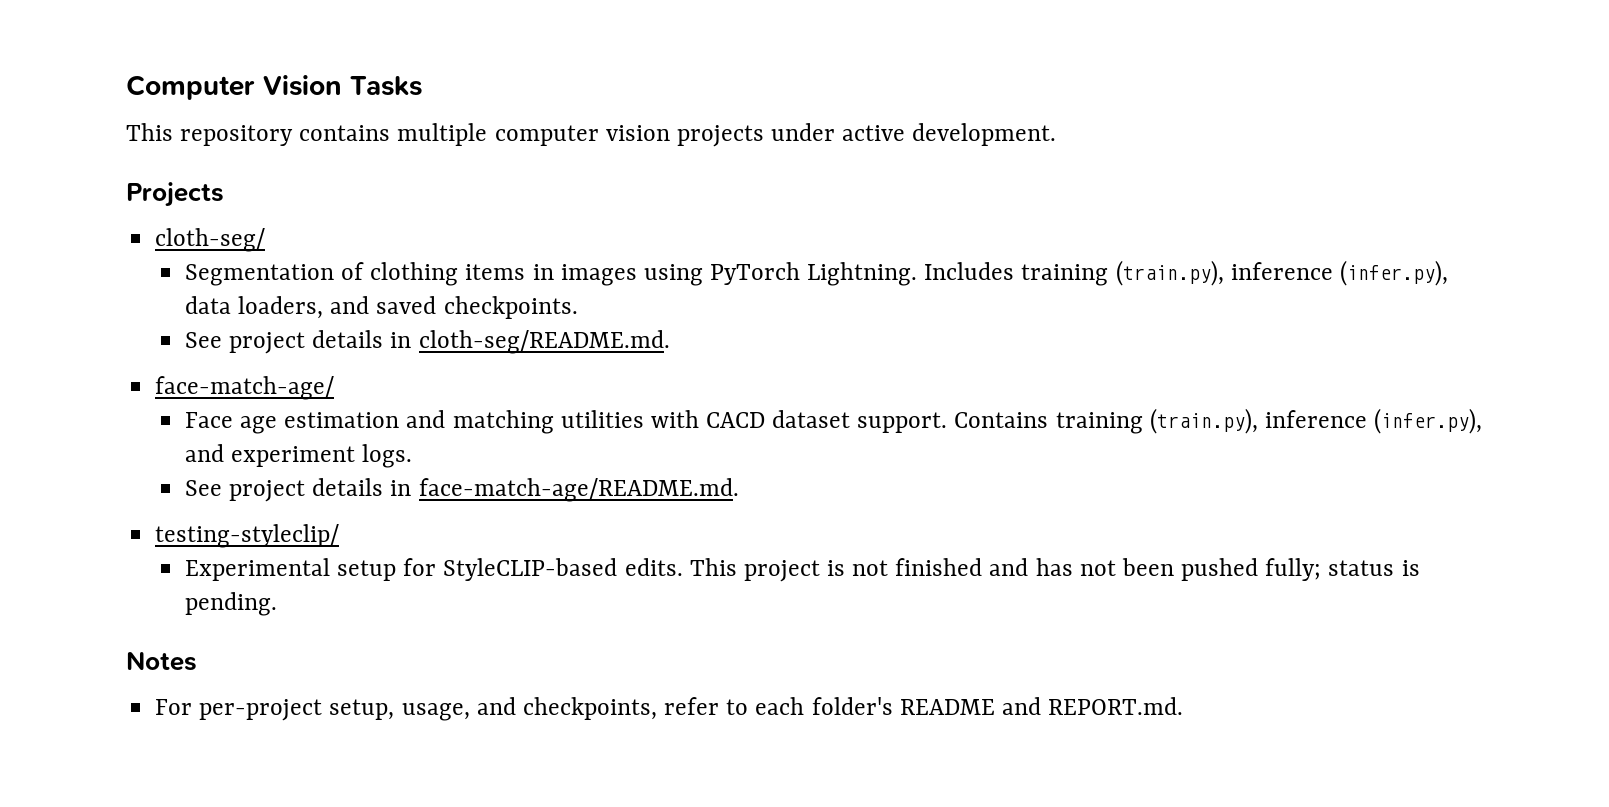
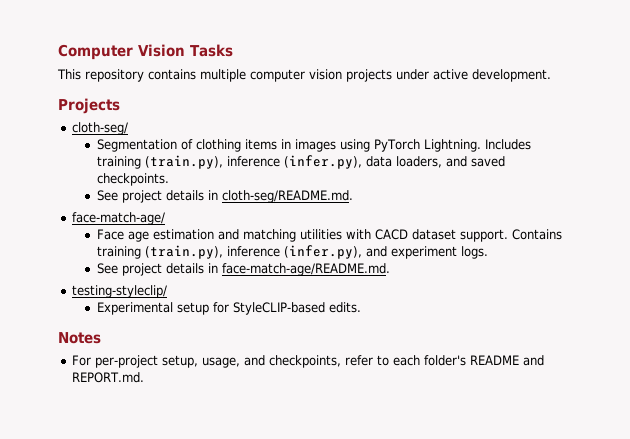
[689,558,1420,582] [184,592,277,616] This project is not finished and has not been pushed fully; status is pending. -> (362, 307) none

